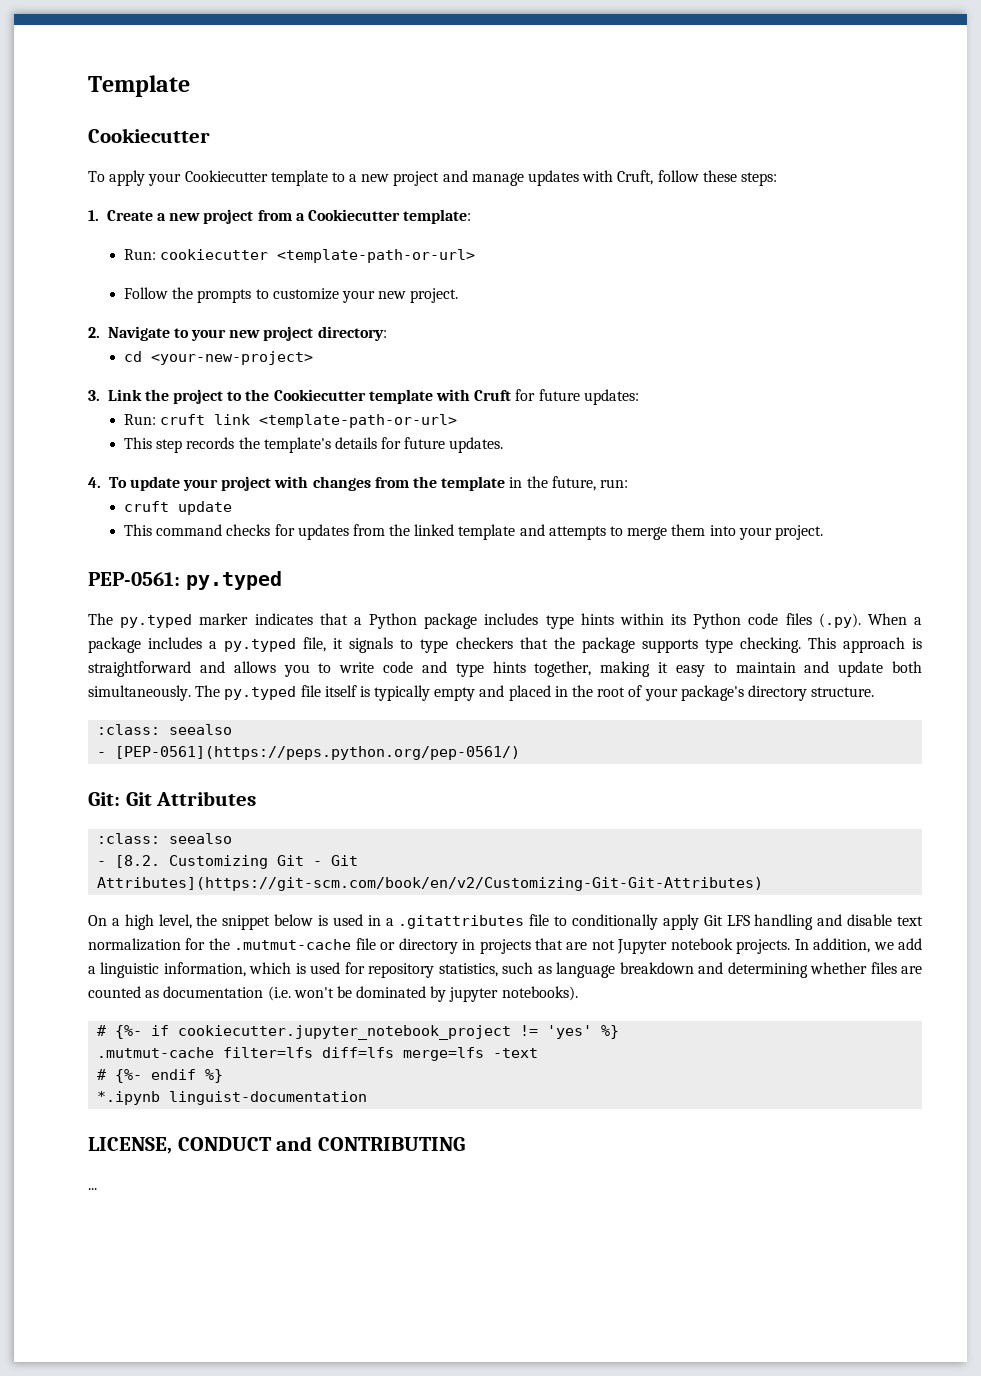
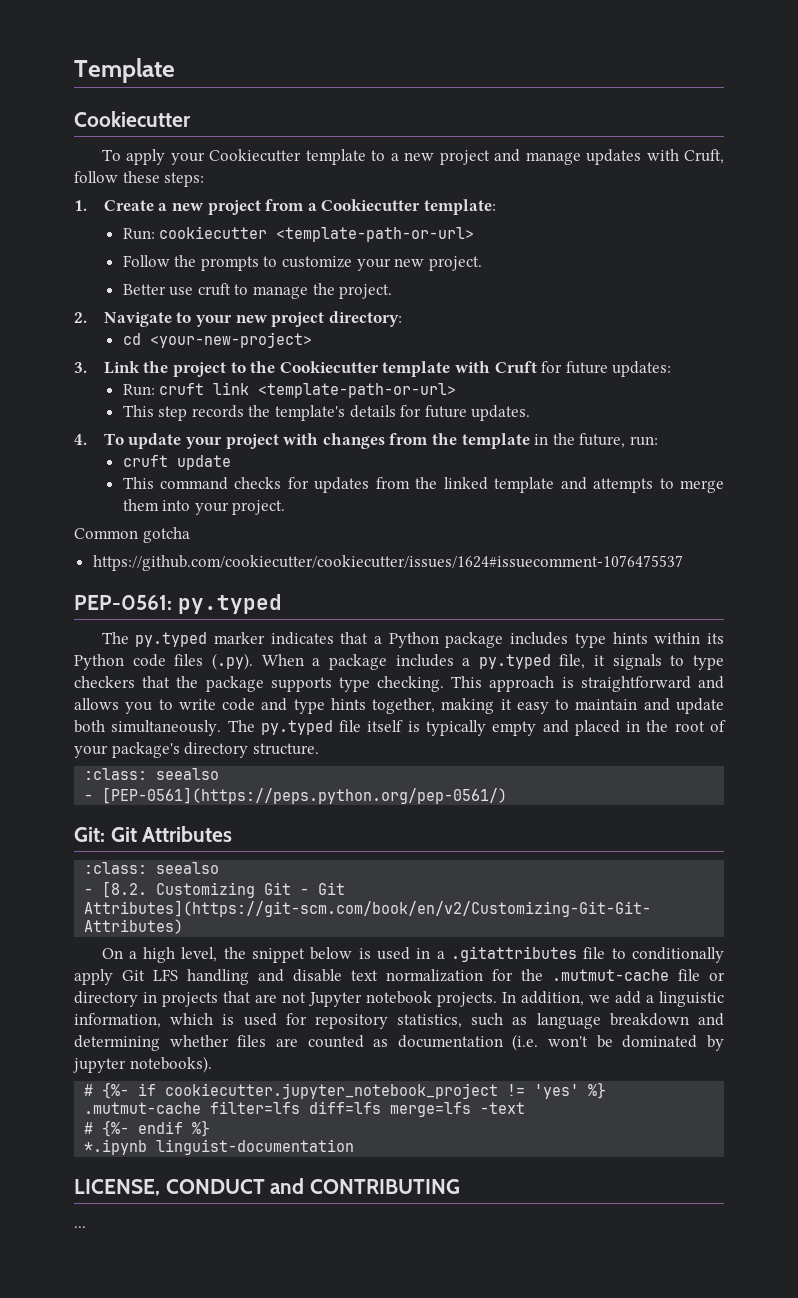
(459, 295) none -> [122,283,393,299] // Better use cruft to manage the project.
(823, 532) none -> [74,527,190,543] [92,555,683,571] // Common gotcha // https://github.com/cookiecutter/cookiecutter/issues/1624#issuecomment-1076475537

